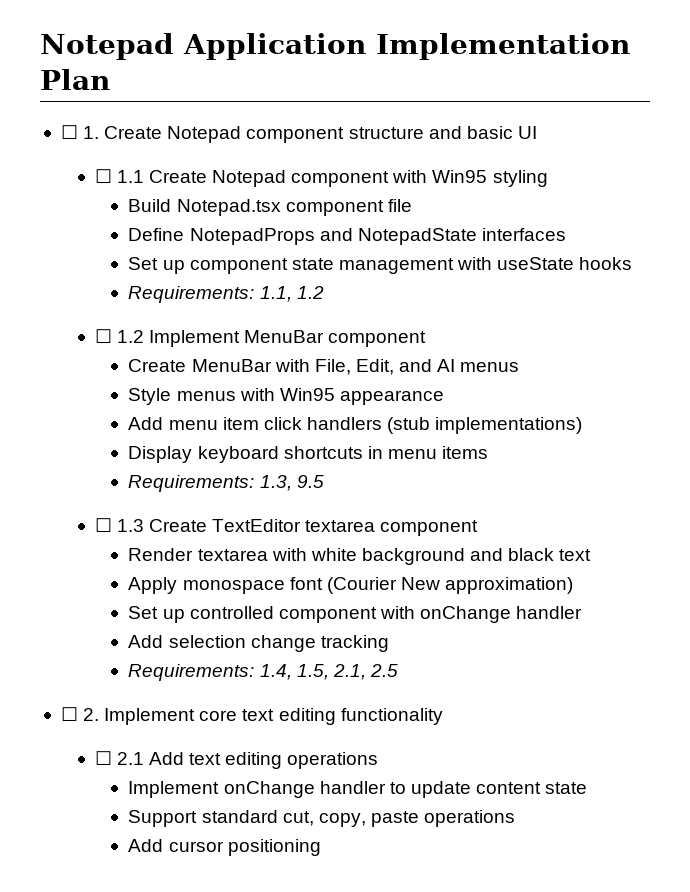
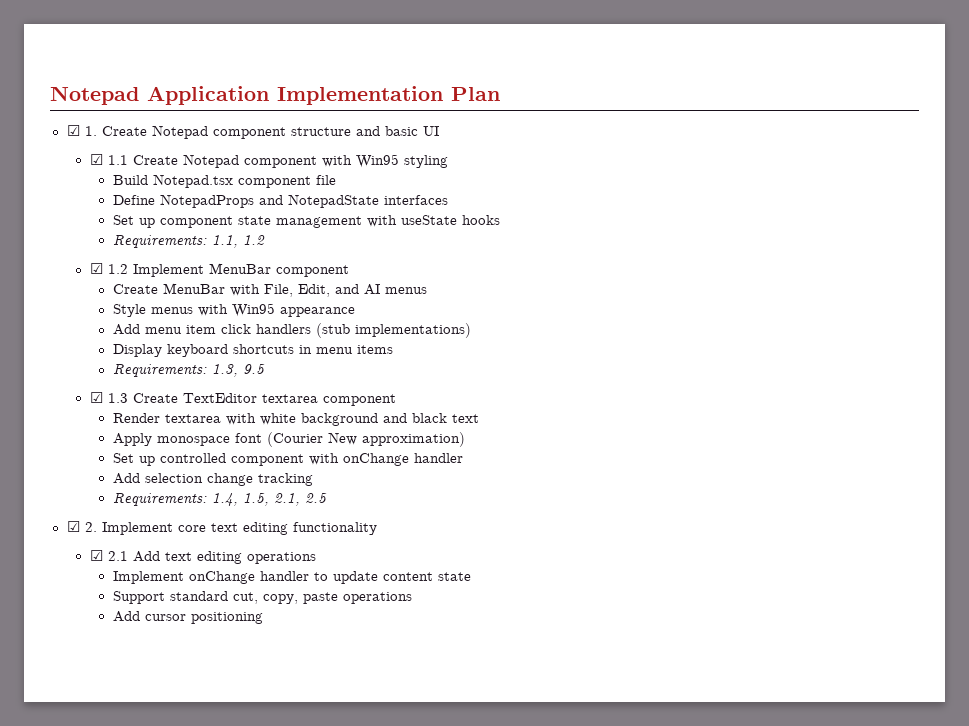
[60,125,78,139] ☐ -> [66,125,80,136] ☑
[94,169,112,183] ☐ -> [89,154,103,165] ☑
[94,329,112,343] ☐ -> [89,263,103,274] ☑
[94,518,112,532] ☐ -> [89,392,103,403] ☑
[60,707,78,721] ☐ -> [66,521,80,532] ☑
[94,751,112,765] ☐ -> [89,550,103,561] ☑

